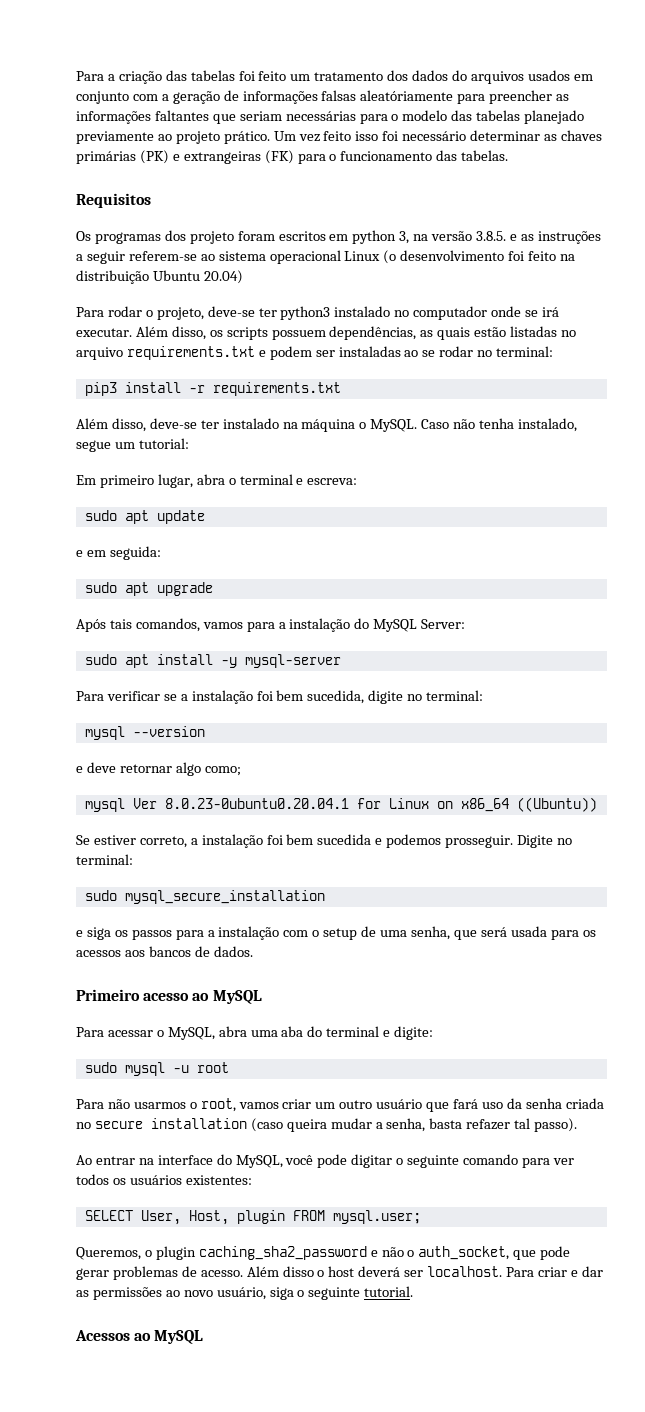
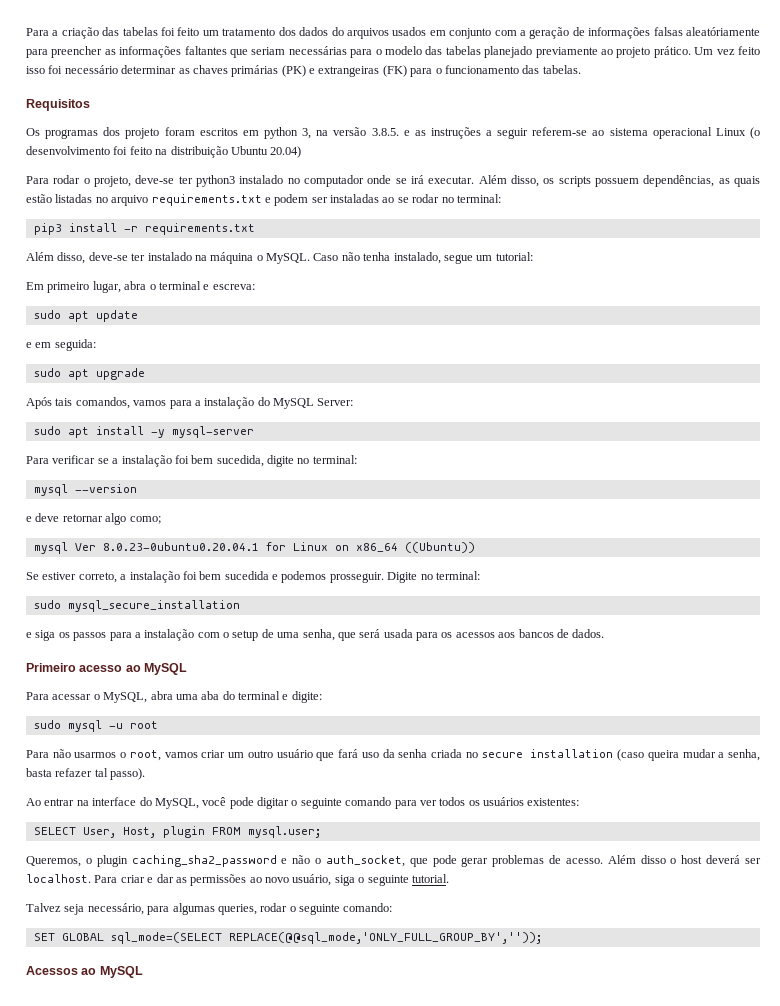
(414, 1291) none -> [26,903,393,915] [33,932,542,944] // Talvez seja necessário, para algumas queries, rodar o seguinte comando: // SET GLOBAL sql_mode=(SELECT REPLACE(@@sql_mode,'ONLY_FULL_GROUP_BY',''));

